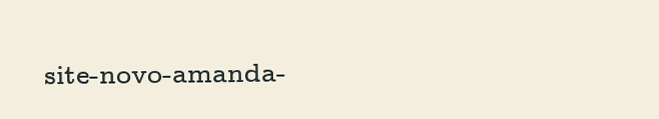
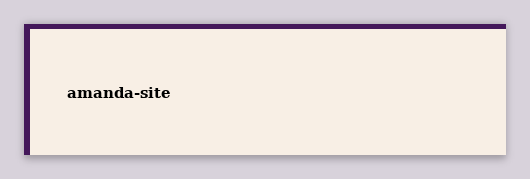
[44,63,287,85] site-novo-amanda- -> [67,87,171,98] amanda-site

